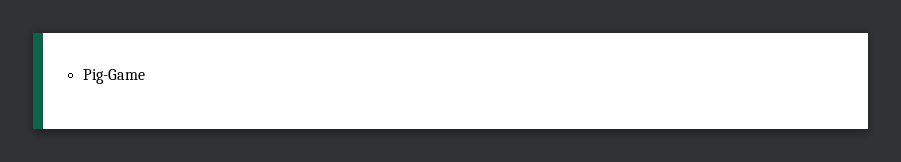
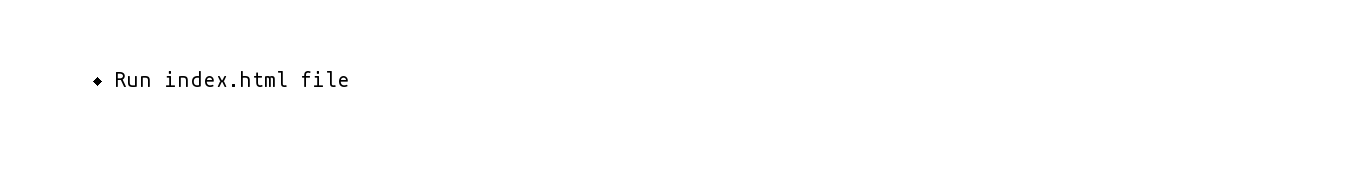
[82,69,145,84] Pig-Game -> [113,71,350,87] Run index.html file

